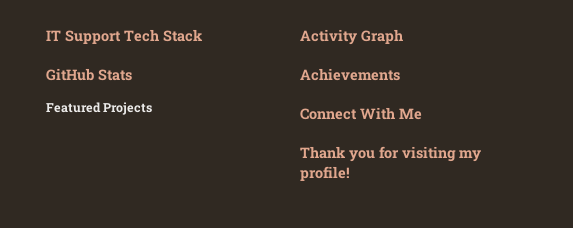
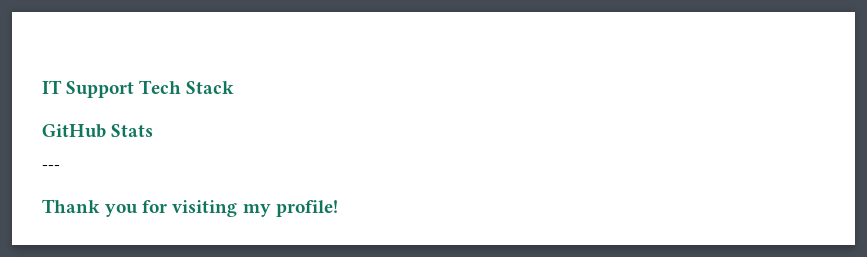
[46,102,153,115] [300,29,403,45] [300,68,400,81] [300,107,422,120] Featured Projects // Activity Graph // Achievements // Connect With Me -> [42,165,60,170] ---

